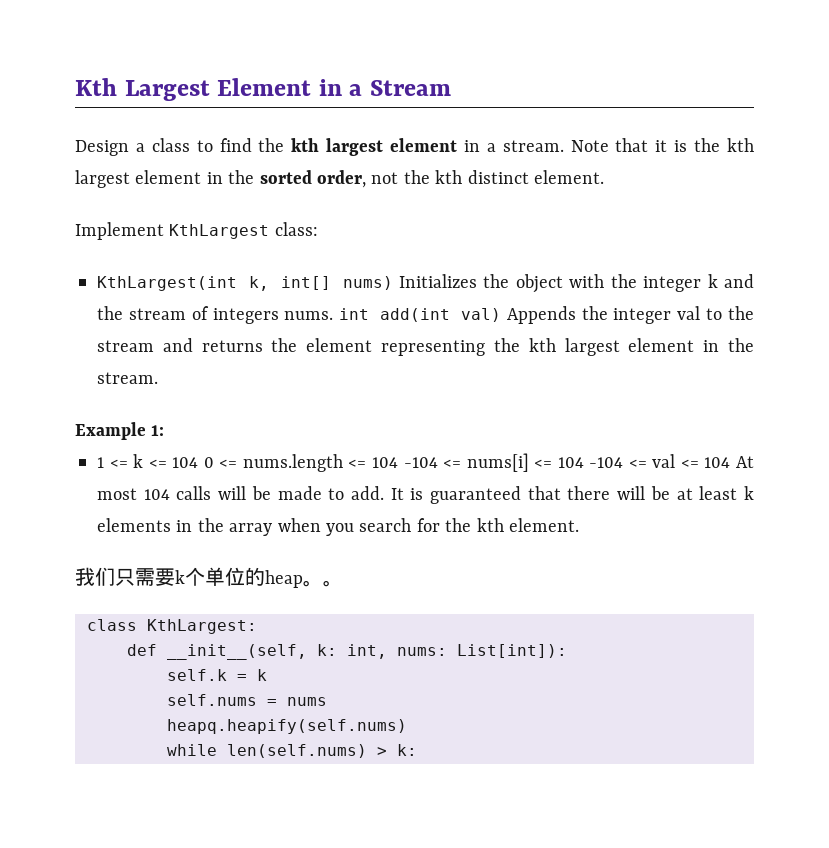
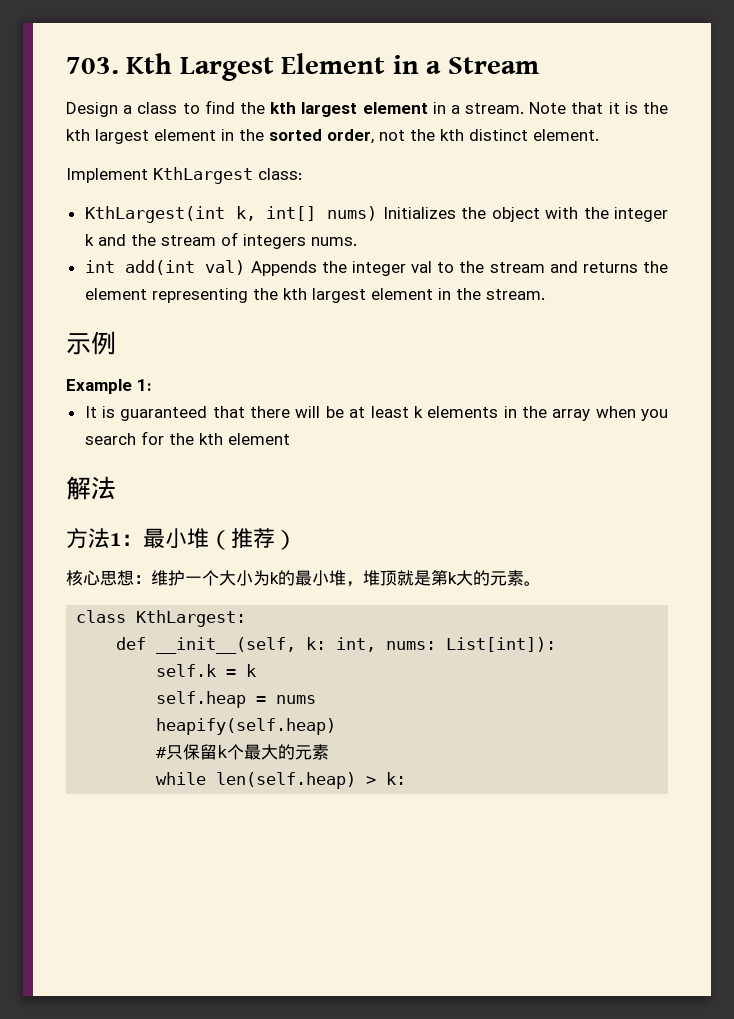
(75, 87) none -> [66,57,119,74] 703.
(334, 315) none -> (357, 241) //
(158, 378) none -> [66,331,116,355] // 示例
[97,453,754,472] [97,486,384,500] 1 <= k <= 104 0 <= nums.length <= 104 -104 <= nums[i] <= 104 -104 <= val <= 104 At most 104 calls will be made to add. -> (152, 385) none
[508,518,579,532] [75,567,323,588] element. // 我们只需要k个单位的heap。 -> [227,433,290,445] [66,476,116,500] [66,528,297,550] [66,570,524,587] element // 解法 // 方法1：最小堆（推荐） // 核心思想：维护一个大小为k的最小堆，堆顶就是第k大的元素
[167,694,257,706] self.nums -> [156,691,247,708] self.heap
[167,719,407,734] heapq.heapify(self.nums) -> [156,718,337,735] [156,744,330,760] heapify(self.heap) // #只保留k个最大的元素
[227,744,367,758] len(self.nums) -> [216,772,357,789] len(self.heap)

